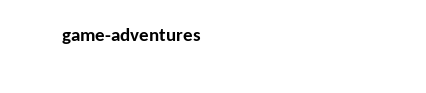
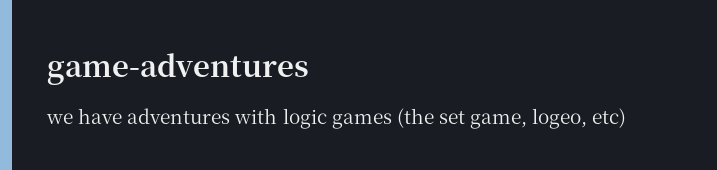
(201, 36) none -> [46,108,627,129] // we have adventures with logic games (the set game, logeo, etc)

